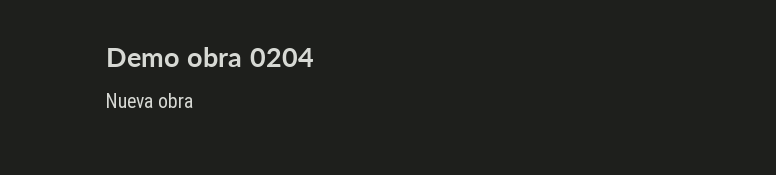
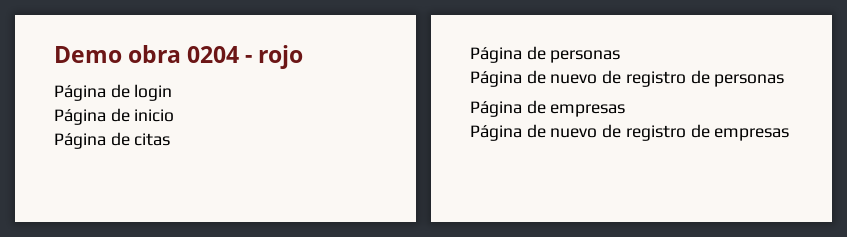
[106,93,194,108] // Nueva obra -> [245,45,304,69] [54,84,173,101] [54,108,175,125] [54,132,171,149] [470,46,621,63] [470,70,785,87] [470,100,626,117] [470,124,790,141] - rojo // Página de login // Página de inicio // Página de citas // Página de personas // Página de nuevo de registro de personas // Página de empresas // Página de nuevo de registro de empresas

